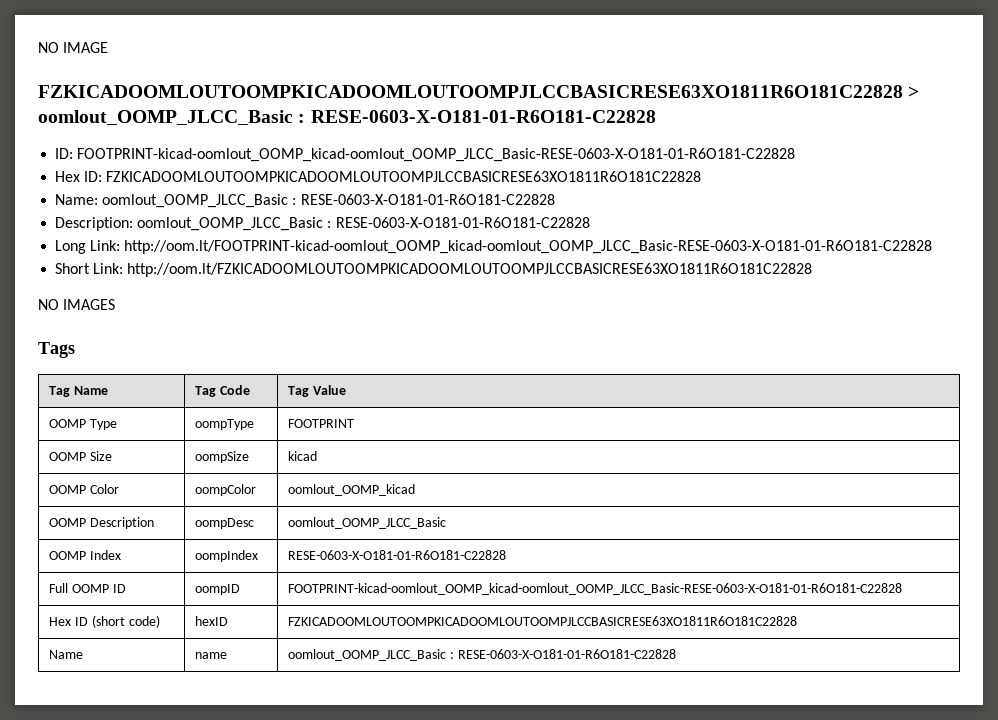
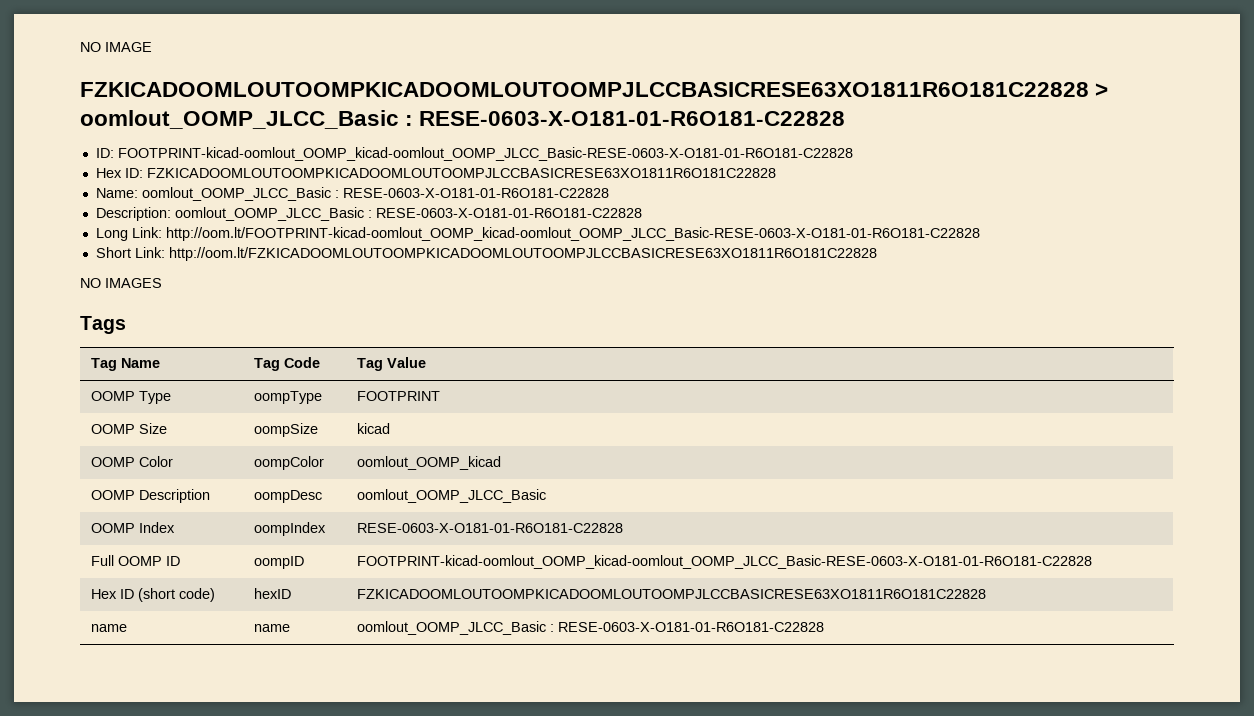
[49,650,84,659] Name -> [91,624,128,632] name

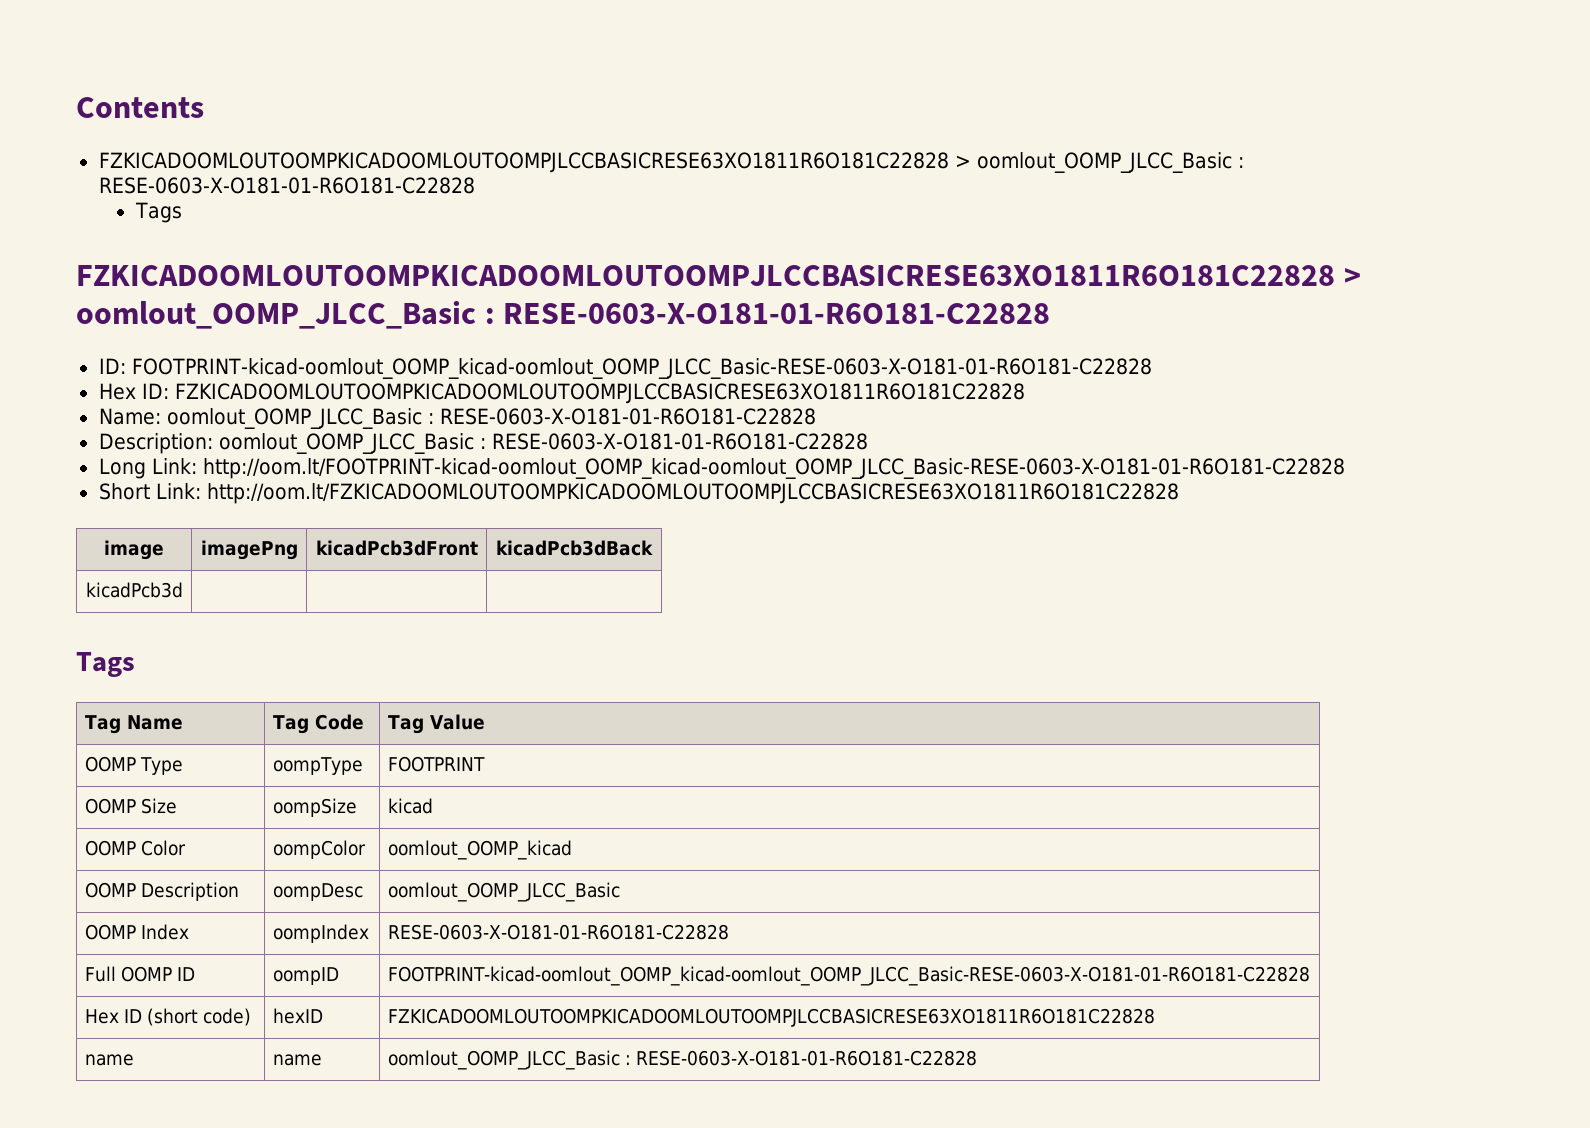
[80,42,152,52] NO IMAGE -> [76,97,204,118] [98,152,1244,173] [98,177,475,194] [134,202,182,223] Contents // FZKICADOOMLOUTOOMPKICADOOMLOUTOOMPJLCCBASICRESE63XO1811R6O181C22828 > oomlout_OOMP_JLCC_Basic : RESE-0603-X-O181-01-R6O181-C22828 // Tags
[80,278,162,288] // NO IMAGES -> [104,540,164,560] [200,540,298,560] [315,540,478,556] [496,540,653,556] [85,582,183,598] // image | imagePng | kicadPcb3dFront | kicadPcb3dBack // kicadPcb3d | | |

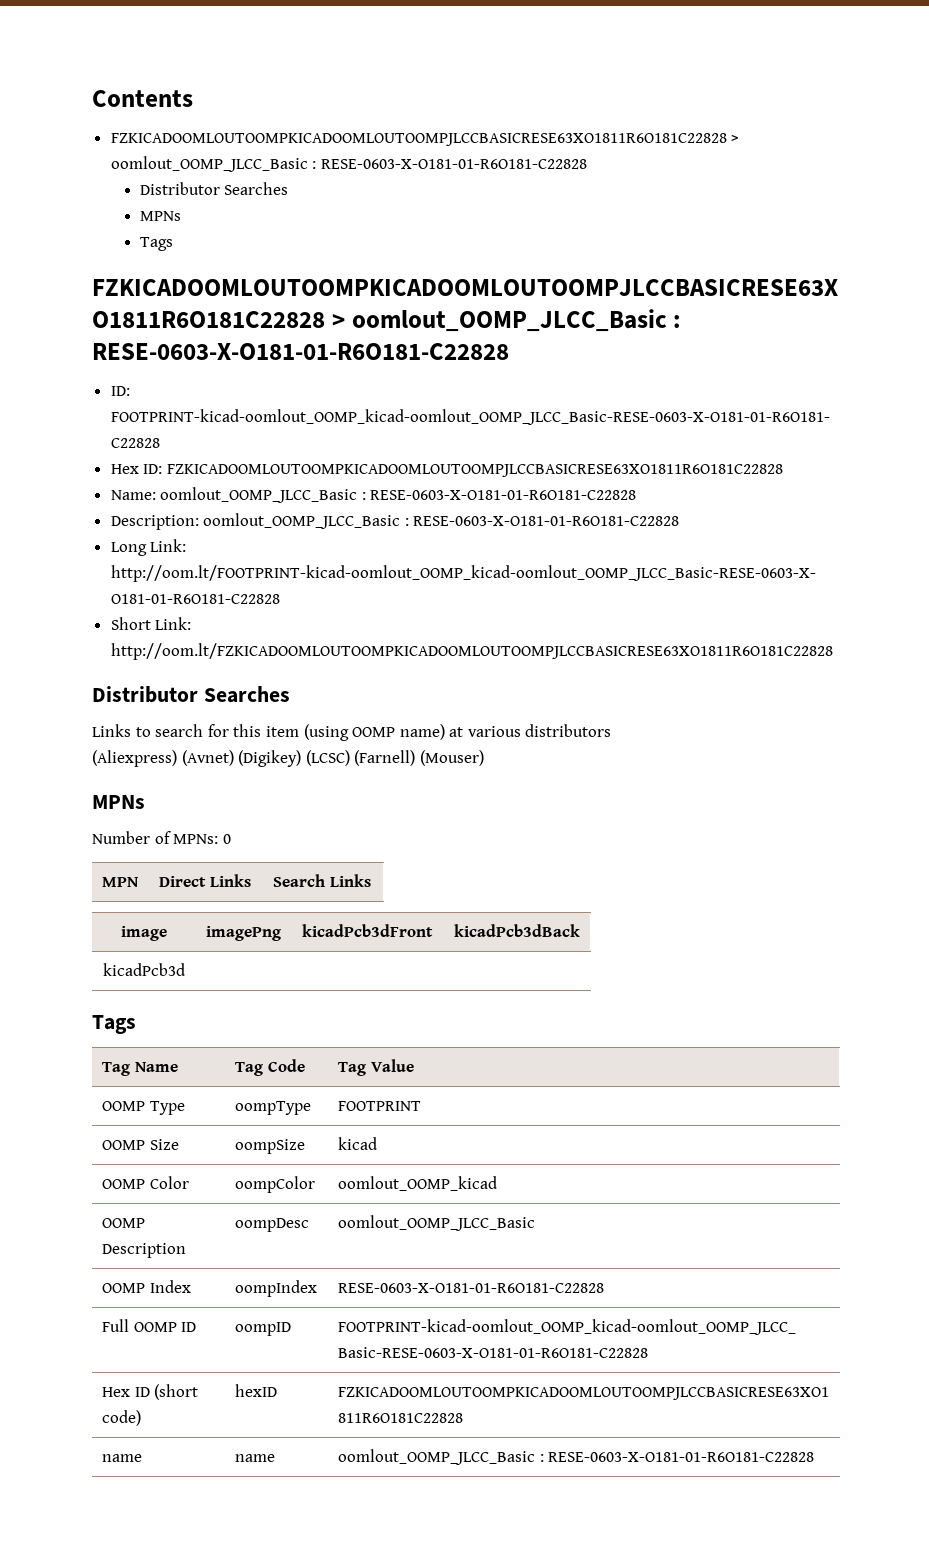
(475, 185) none -> [139,182,289,195] [139,211,181,221] // Distributor Searches // MPNs
(1179, 493) none -> [92,686,290,703] [92,724,612,741] [92,750,484,767] [92,795,145,809] [92,831,231,844] [102,877,140,887] [159,874,251,887] [273,874,371,887] // Distributor Searches // Links to search for this item (using OOMP name) at various distributors // (Aliexpress) (Avnet) (Digikey) (LCSC) (Farnell) (Mouser) // MPNs // Number of MPNs: 0 // MPN | Direct Links | Search Links

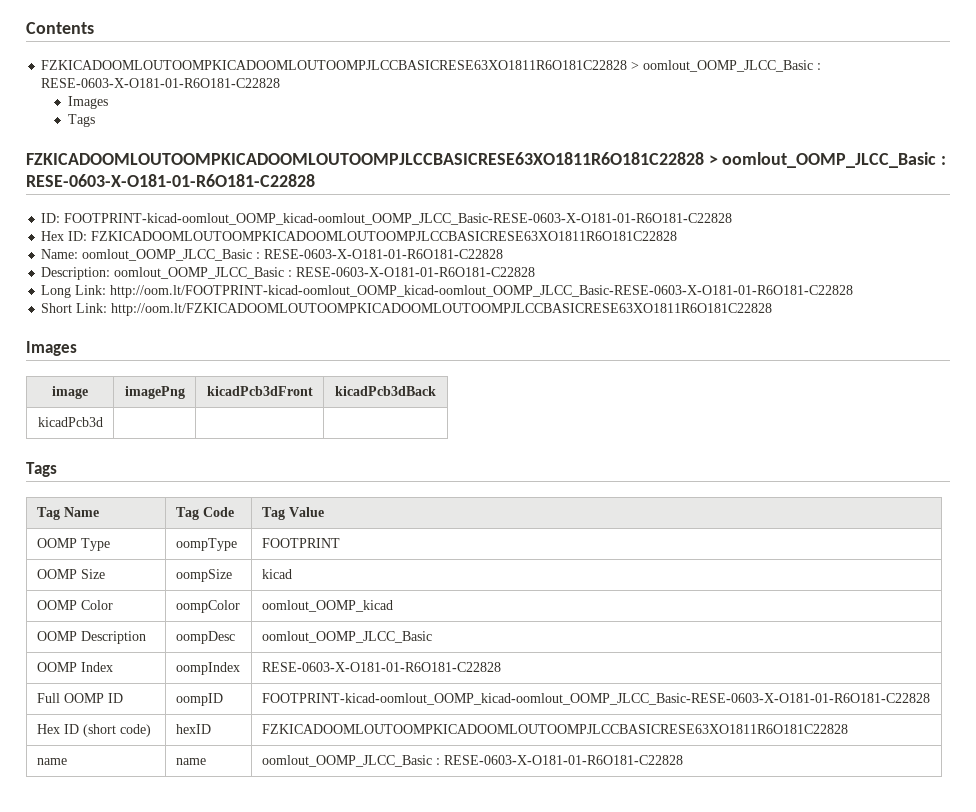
[139,182,289,195] [139,211,181,221] Distributor Searches // MPNs -> [67,96,108,109] Images
[92,686,290,703] [92,724,612,741] [92,750,484,767] [92,795,145,809] [92,831,231,844] [102,877,140,887] [159,874,251,887] [273,874,371,887] Distributor Searches // Links to search for this item (using OOMP name) at various distributors // (Aliexpress) (Avnet) (Digikey) (LCSC) (Farnell) (Mouser) // MPNs // Number of MPNs: 0 // MPN | Direct Links | Search Links -> [26,341,77,356] Images

